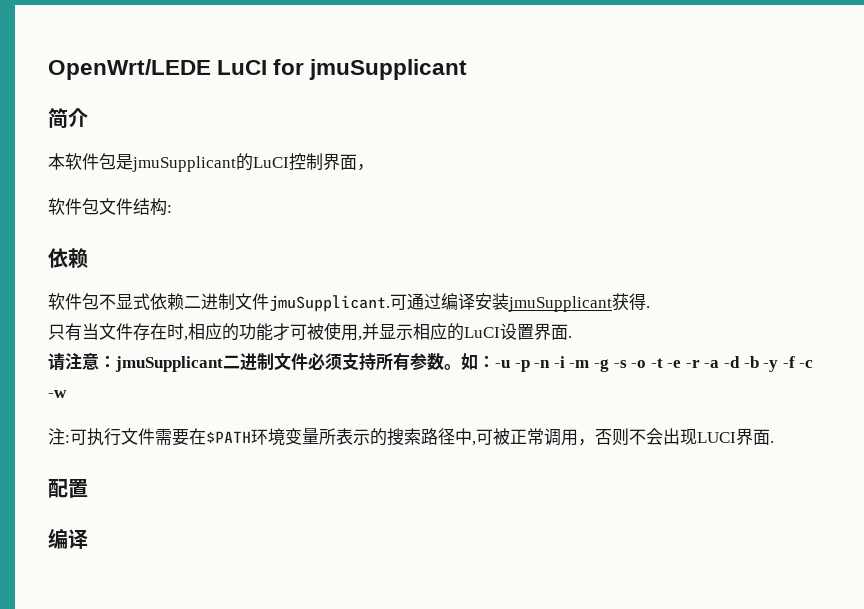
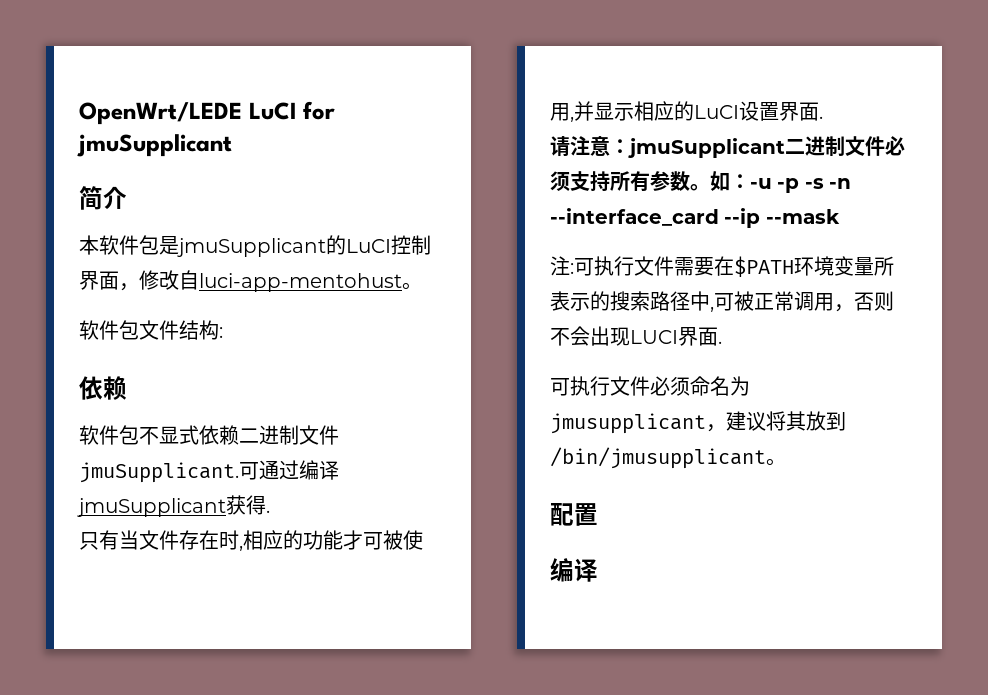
(374, 167) none -> [139,270,422,292] 修改自luci-app-mentohust。
[475,293,509,310] 安装 -> (339, 470) none
[534,356,814,372] [48,390,67,398] -n -i -m -g -s -o -t -e -r -a -d -b -y -f -c -w -> [804,178,852,189] [550,208,840,228] -s -n --interface_card --ip --mask
(774, 442) none -> [550,376,750,396] [550,411,846,434] [550,447,786,469] // 可执行文件必须命名为jmusupplicant，建议将其放到/bin/jmusupplicant。

